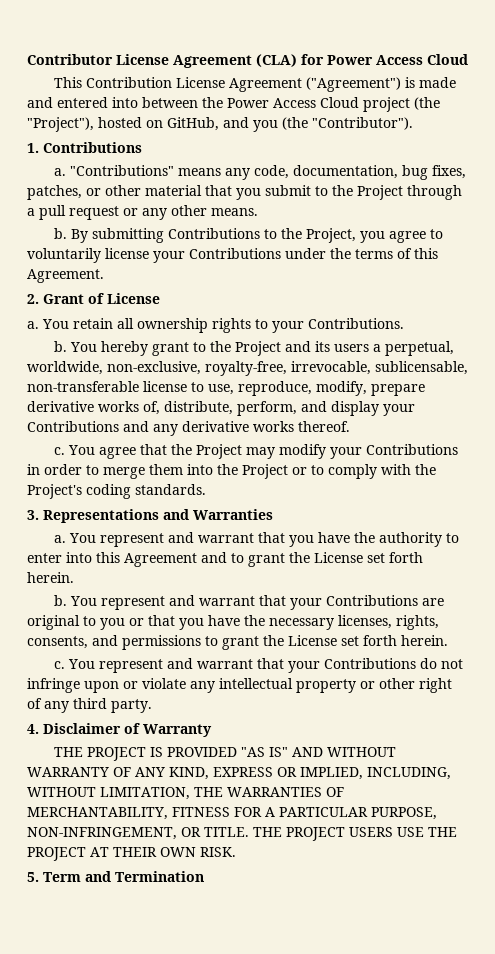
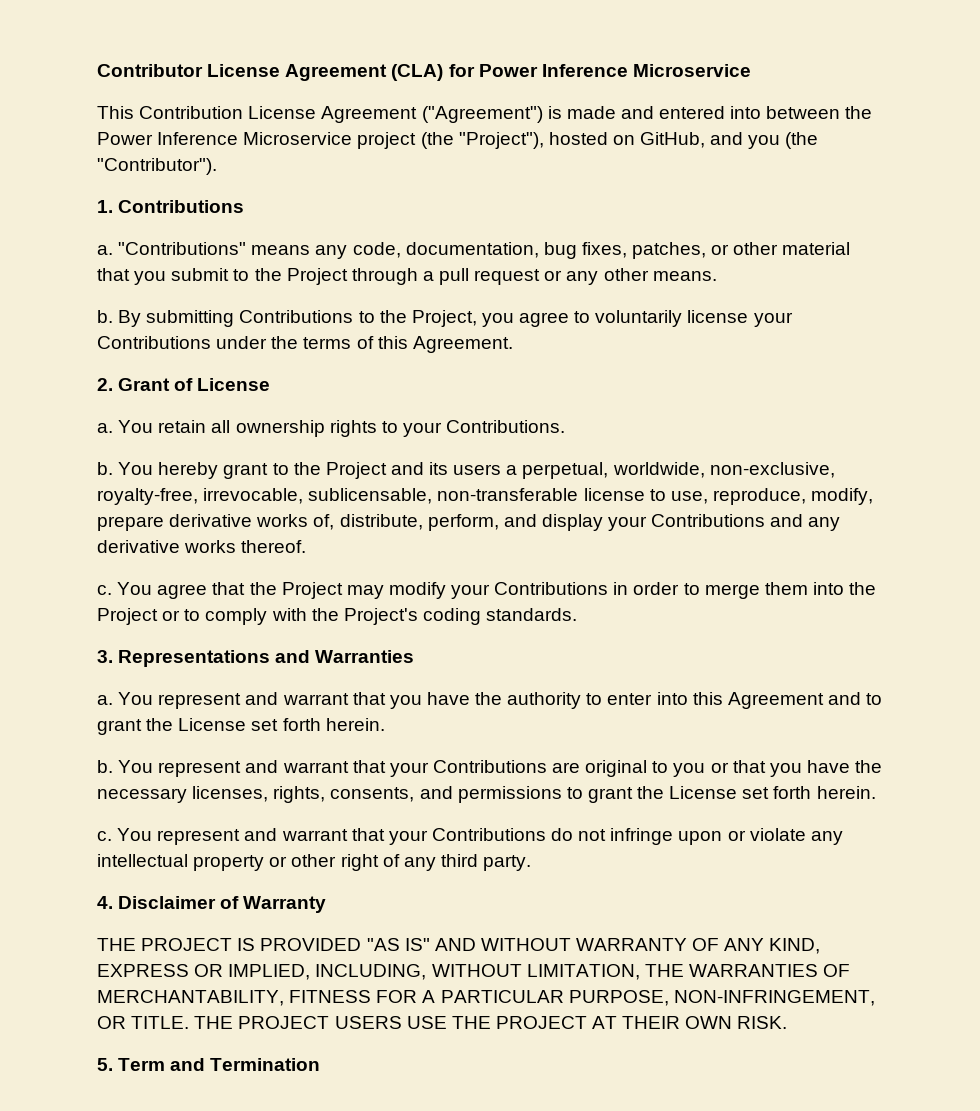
[376,54,468,65] Access Cloud -> [541,64,751,77] Inference Microservice
[273,97,359,108] Access Cloud -> [157,132,353,145] Inference Microservice

